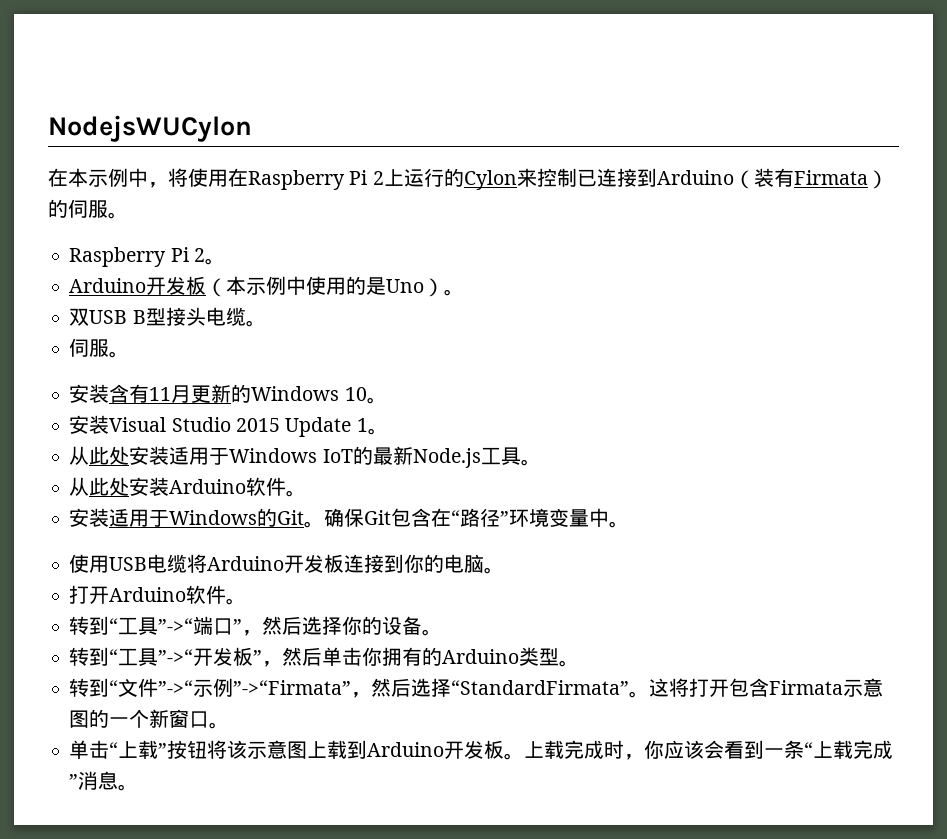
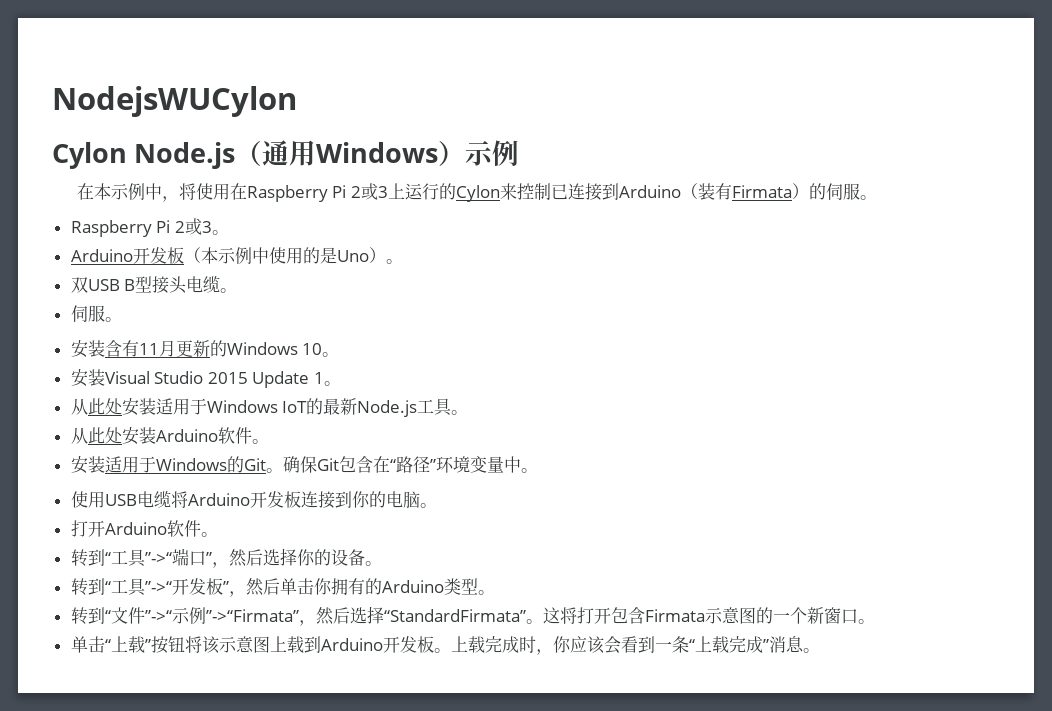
(252, 128) none -> [52,140,520,169] // Cylon Node.js（通用Windows）示例
(384, 178) none -> [361,183,389,200] 或3
(205, 255) none -> [184,218,212,235] 或3

